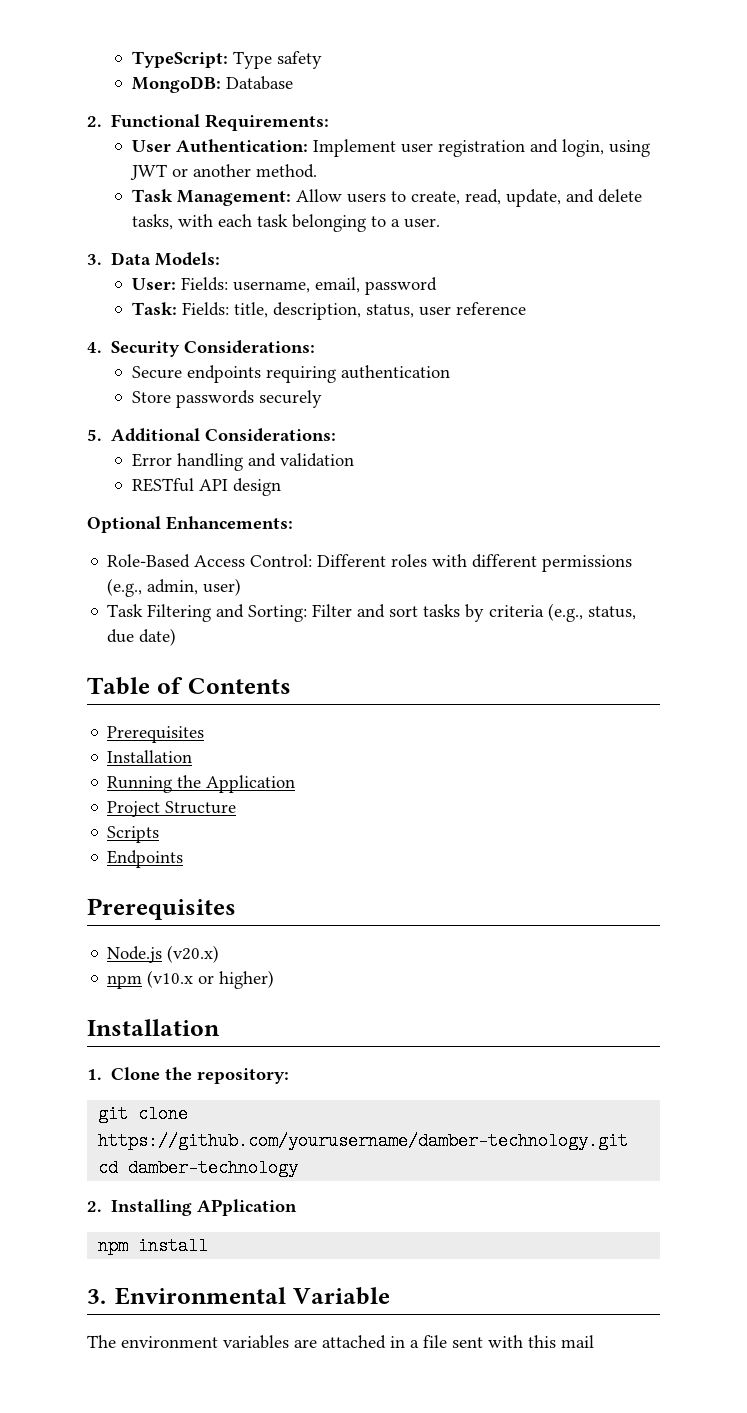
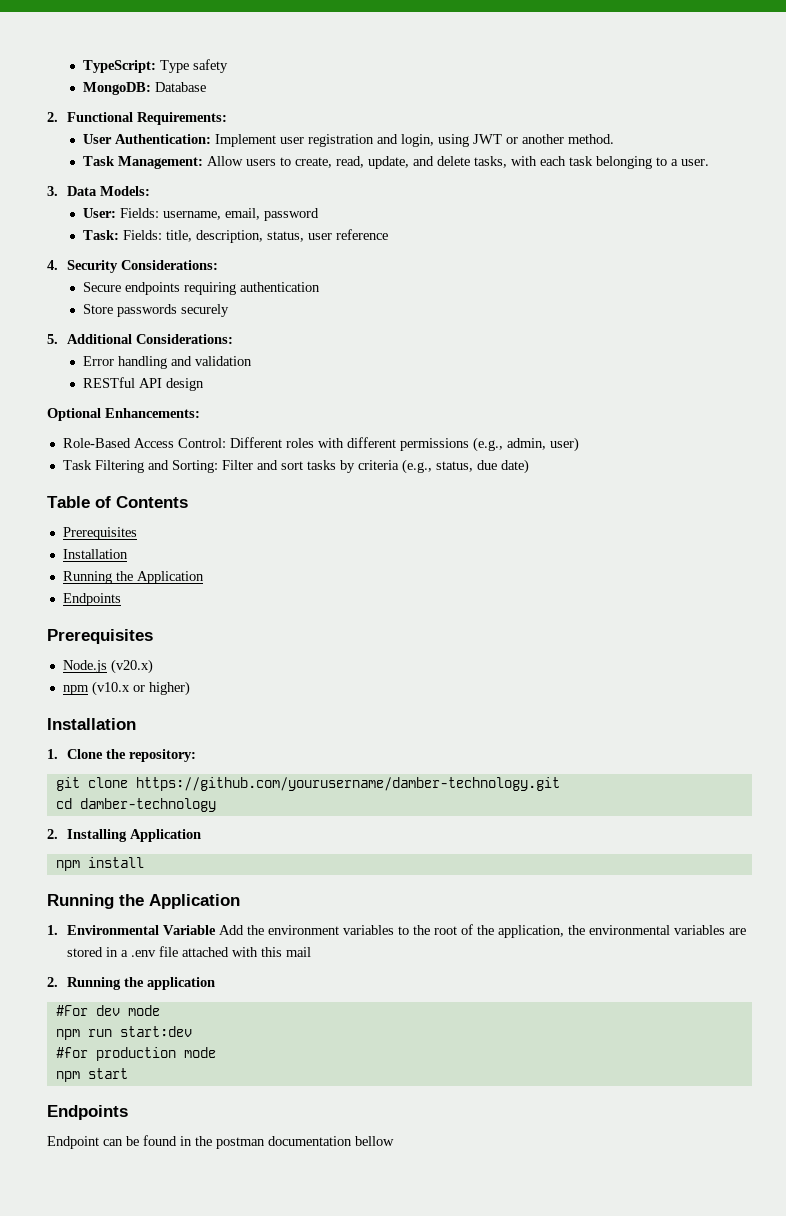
[107,801,237,817] [107,826,160,843] // Project Structure // Scripts -> (204, 577) none
[197,1199,298,1216] APplication -> [129,829,201,842] Application
[87,1287,390,1305] [87,1335,594,1349] 3. Environmental Variable // The environment variables are attached in a file sent with this mail -> [47,894,240,909] [47,924,746,938] [66,946,311,957] [47,977,215,990] [55,1005,160,1016] [55,1026,192,1040] [55,1047,216,1061] [55,1068,128,1082] [47,1105,128,1120] [47,1135,394,1149] Running the Application // 1. Environmental Variable Add the environment variables to the root of the application, the environmental variables are stored in a .env file attached with this mail // 2. Running the application // #For dev mode // npm run start:dev // #for production mode // npm start // Endpoints // Endpoint can be found in the postman documentation bellow

